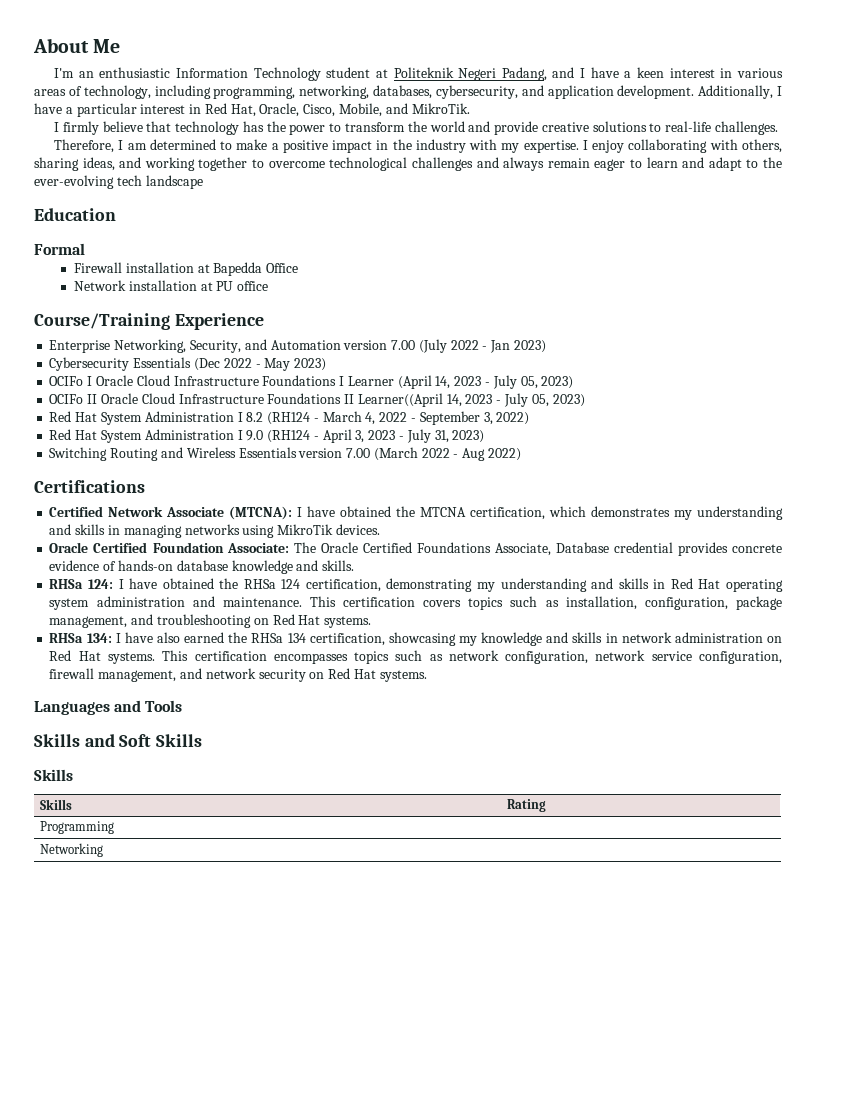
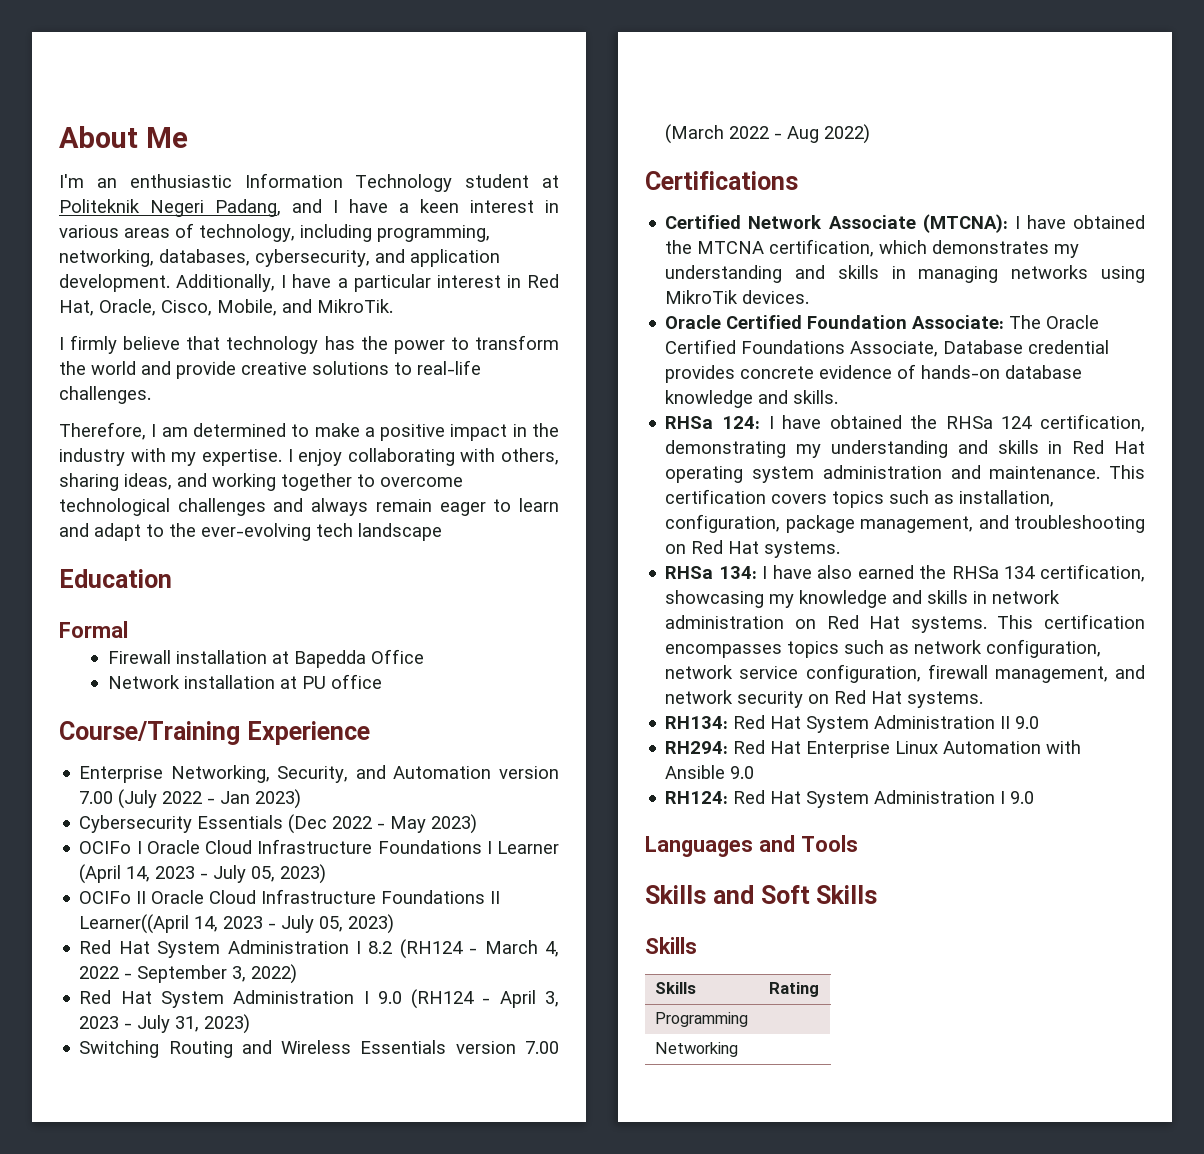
(427, 676) none -> [665,715,1040,733] [665,740,1082,758] [665,765,755,779] [665,790,1035,808] // RH134: Red Hat System Administration II 9.0 // RH294: Red Hat Enterprise Linux Automation with Ansible 9.0 // RH124: Red Hat System Administration I 9.0

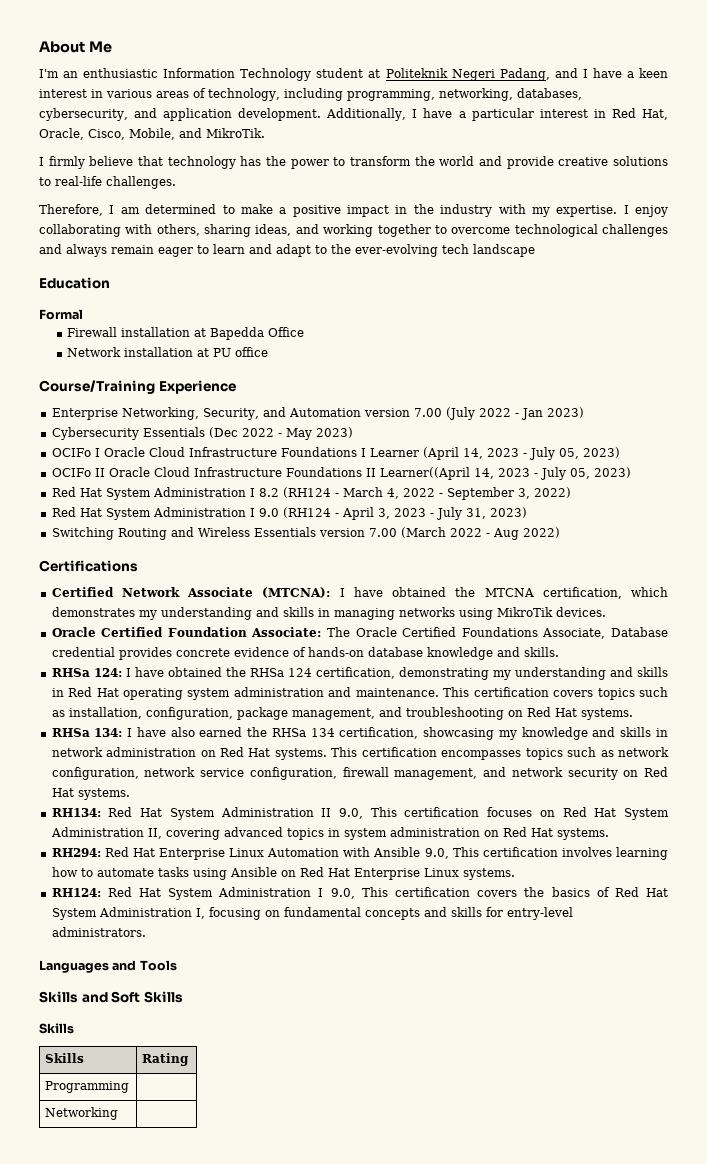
[1015,716,1040,729] 9.0 -> [338,807,669,820] [50,827,609,840] 9.0, This certification focuses on Red Hat System Administration II, covering advanced topics in system administration on Red Hat systems.
[730,766,755,779] 9.0 -> [424,847,668,860] [51,867,515,880] 9.0, This certification involves learning how to automate tasks using Ansible on Red Hat Enterprise Linux systems.
[1010,791,1035,804] 9.0 -> [330,887,669,899] [51,907,573,920] [51,927,146,937] 9.0, This certification covers the basics of Red Hat System Administration I, focusing on fundamental concepts and skills for entry-level administrators.

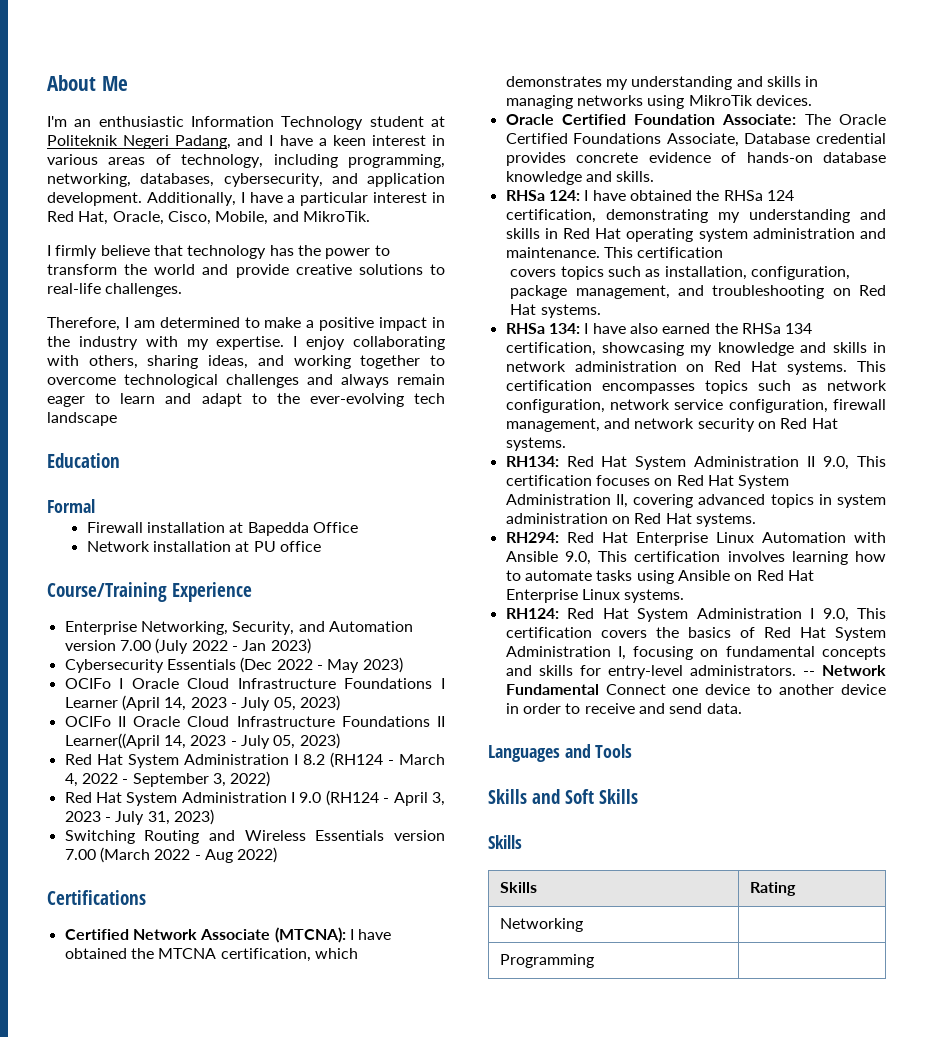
(549, 692) none -> (724, 252) //
(146, 932) none -> [802,665,886,676] [505,684,886,695] [505,703,742,714] -- Network Fundamental Connect one device to another device in order to receive and send data.
(190, 1059) none -> [499,918,583,932] // Networking |
[45,1107,119,1120] // Networking | -> (594, 961) none

